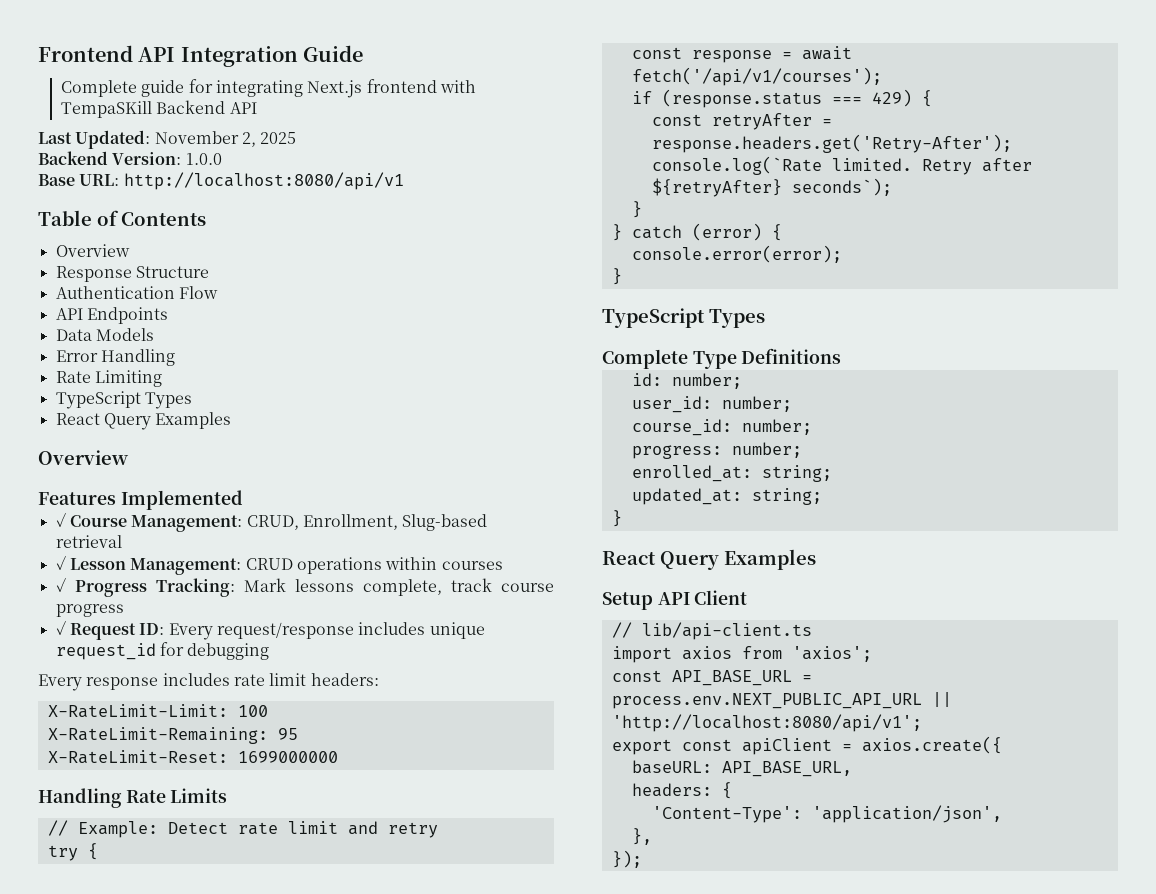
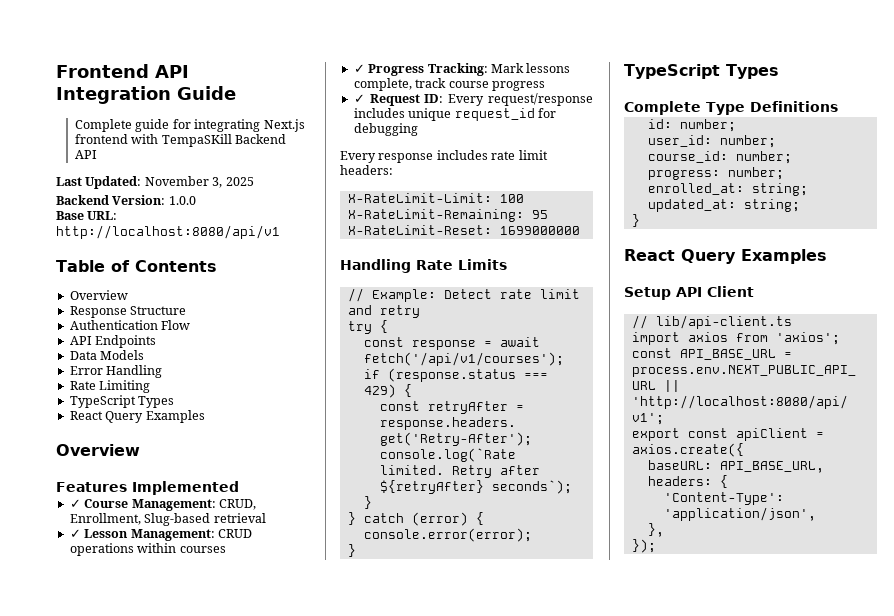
[241,132,256,147] 2, -> [212,177,223,188] 3,

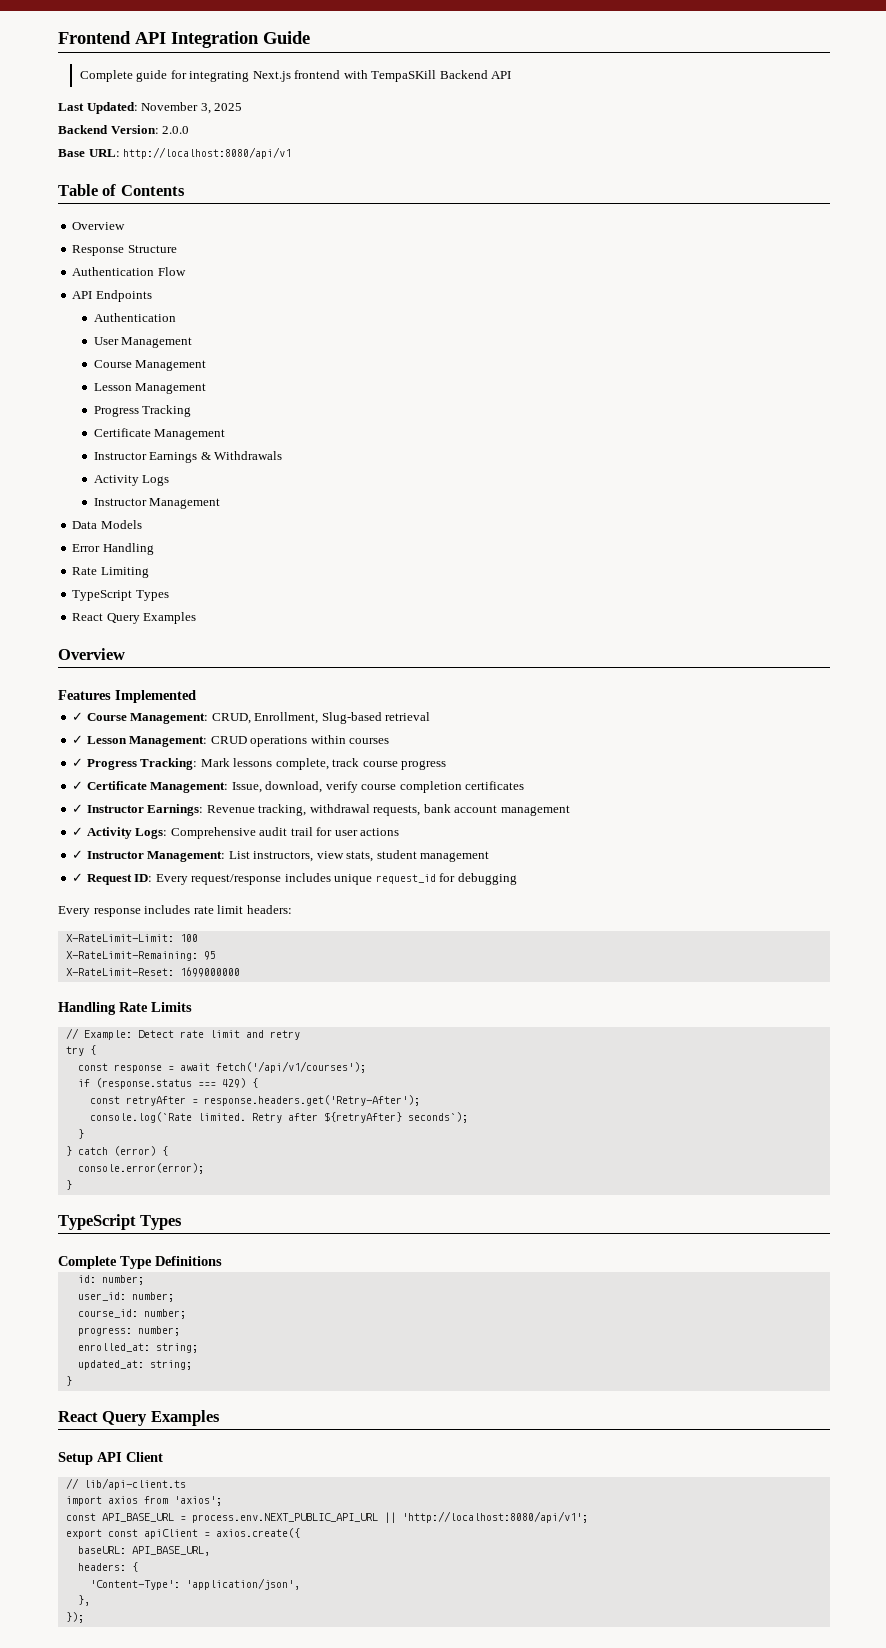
[168,196,196,205] 1.0.0 -> [162,126,190,134] 2.0.0
(157, 341) none -> [93,313,176,322] [93,337,193,348] [93,360,207,371] [93,383,207,394] [93,405,192,417] [93,428,226,440] [93,451,283,463] [93,475,170,486] [93,498,221,509] // Authentication // User Management // Course Management // Lesson Management // Progress Tracking // Certificate Management // Instructor Earnings & Withdrawals // Activity Logs // Instructor Management
(545, 86) none -> [72,781,525,793] [72,804,570,816] [72,827,400,839] [72,850,490,862] // ✓ Certificate Management: Issue, download, verify course completion certificates // ✓ Instructor Earnings: Revenue tracking, withdrawal requests, bank account management // ✓ Activity Logs: Comprehensive audit trail for user actions // ✓ Instructor Management: List instructors, view stats, student management

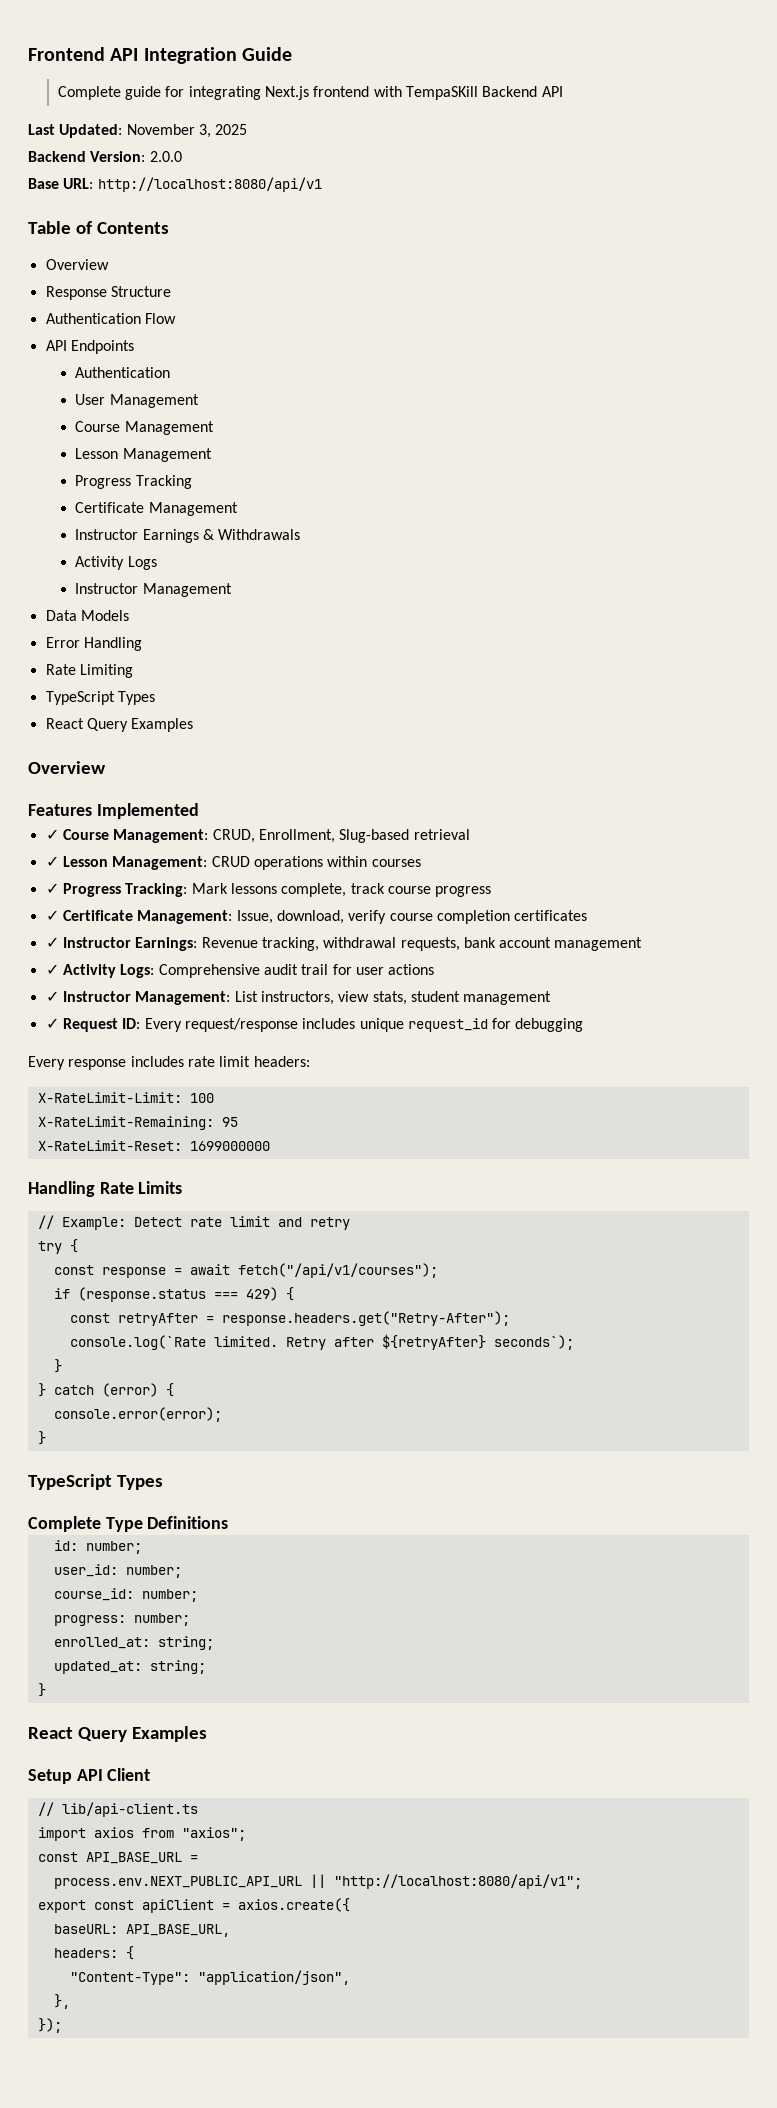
[215,1061,366,1073] fetch('/api/v1/courses'); -> [237,1263,438,1278] fetch("/api/v1/courses");
[203,1095,420,1106] response.headers.get('Retry-After'); -> [221,1311,510,1326] response.headers.get("Retry-After");
[173,1496,222,1506] 'axios'; -> [181,1827,246,1841] "axios";
(186, 1518) none -> (198, 1858) //
[401,1511,588,1523] 'http://localhost:8080/api/v1'; -> [333,1874,582,1889] "http://localhost:8080/api/v1";
[89,1578,300,1590] 'Content-Type': 'application/json', -> [69,1970,350,1985] "Content-Type": "application/json",

